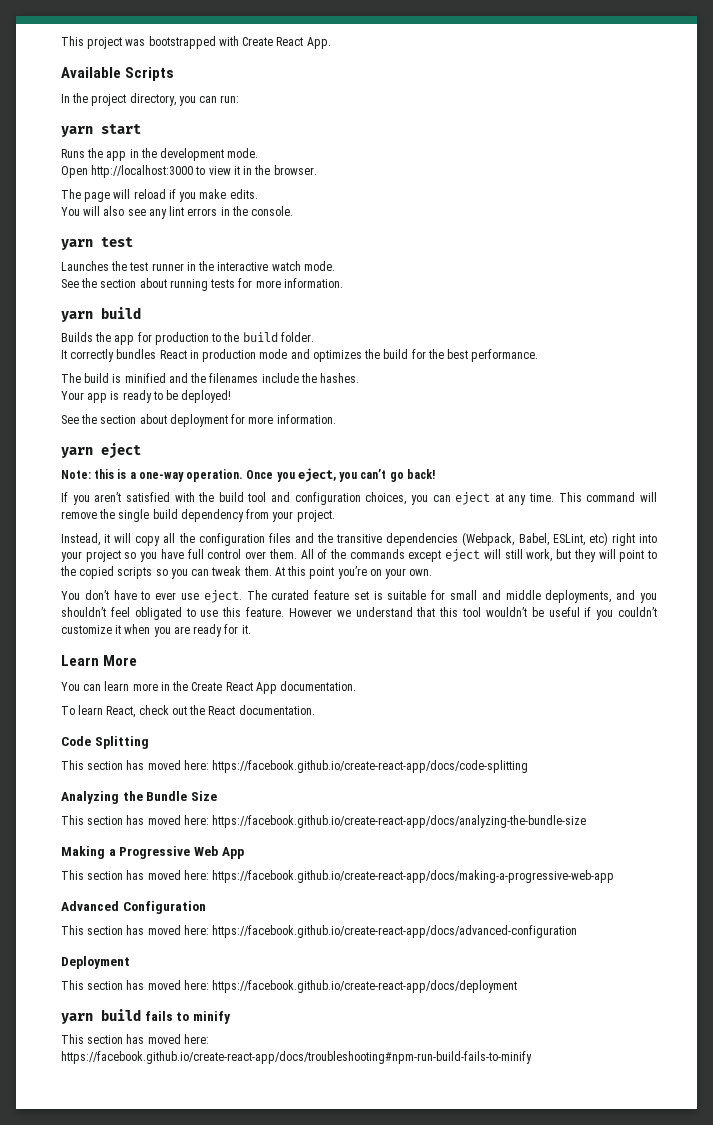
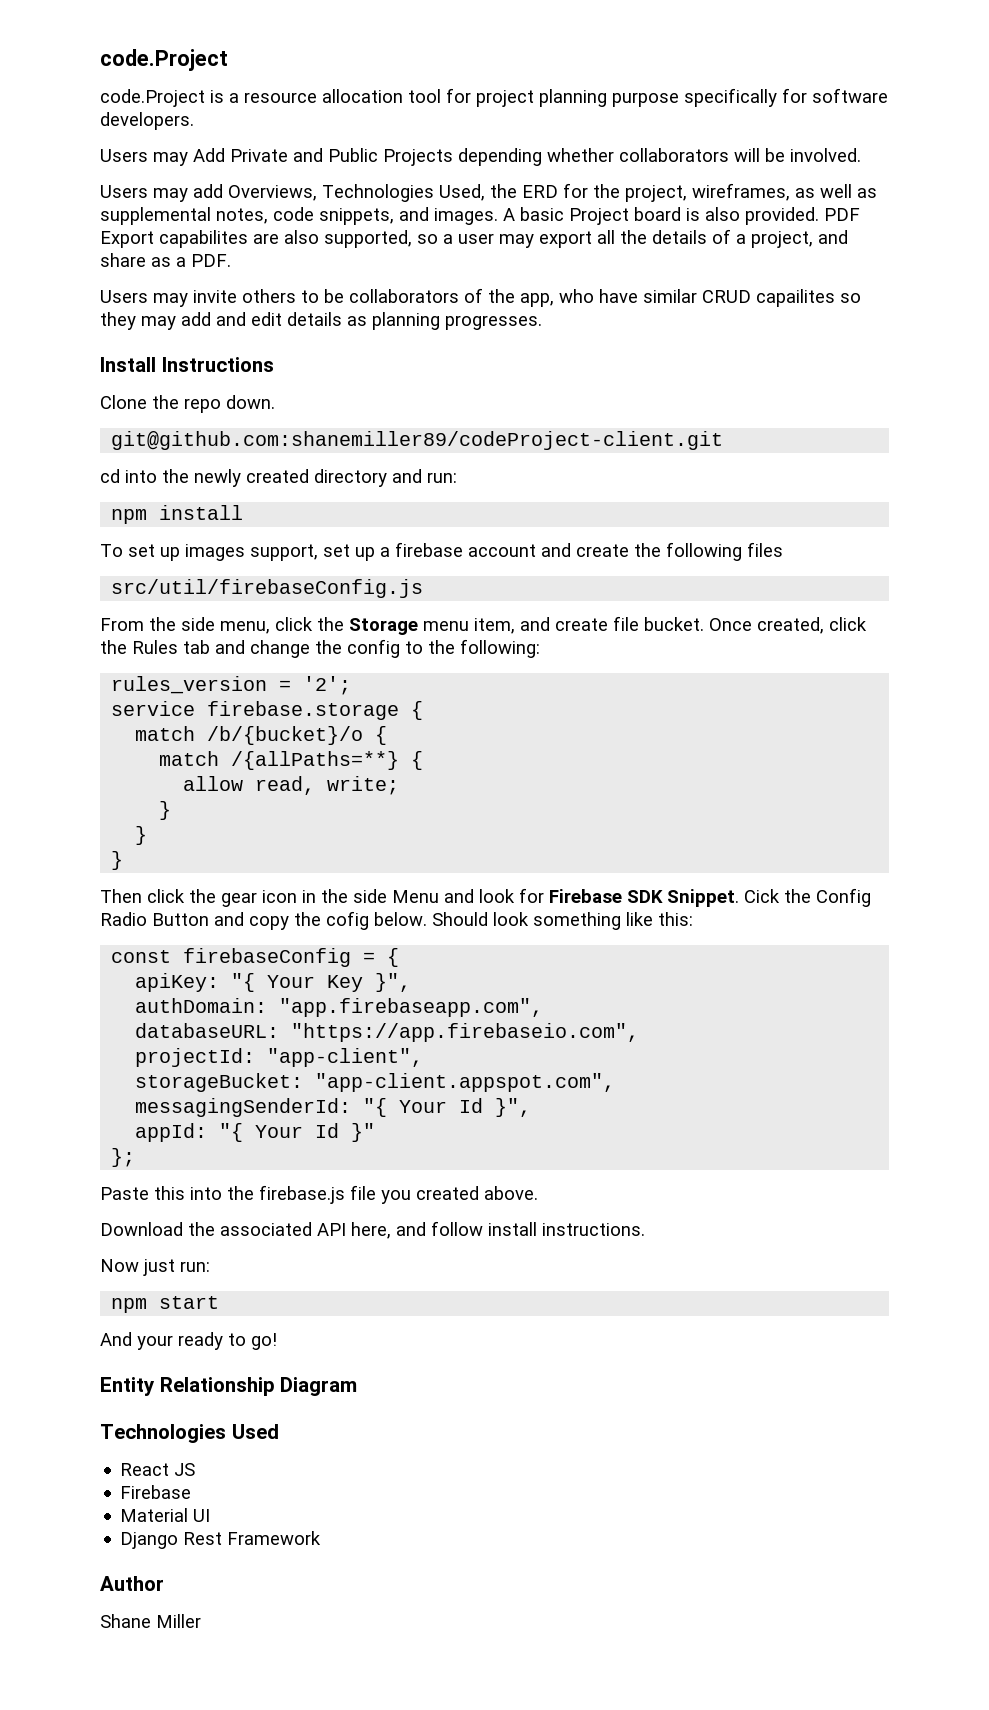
[61,36,331,49] [61,67,175,81] [61,93,240,106] [61,124,141,137] [61,148,259,161] [61,165,317,178] [61,189,258,202] [61,206,294,219] [61,237,133,250] [61,261,335,271] [61,278,343,291] [61,307,141,322] [61,332,314,345] [61,349,539,362] [61,373,360,383] [61,390,232,403] [61,414,336,427] [61,443,141,459] [61,468,435,482] [61,492,658,505] [61,509,335,522] [61,532,658,546] [61,549,658,562] [60,566,433,579] [61,590,657,603] [61,607,657,620] [61,624,251,637] [61,655,138,666] [61,681,357,694] [61,705,315,718] [61,736,149,749] [61,760,529,773] [61,791,217,804] [61,815,587,828] [61,846,244,859] [61,870,615,883] [61,901,206,914] [61,925,578,938] [61,956,130,969] [61,980,518,993] [61,1009,231,1024] [61,1034,209,1044] [61,1051,532,1064] This project was bootstrapped with Create React App. // Available Scripts // In the project directory, you can run: // yarn start // Runs the app in the development mode. // Open http://localhost:3000 to view it in the browser. // The page will reload if you make edits. // You will also see any lint errors in the console. // yarn test // Launches the test runner in the interactive watch mode. // See the section about running tests for more information. // yarn build // Builds the app for production to the build folder. // It correctly bundles React in production mode and optimizes the build for the best performance. // The build is minified and the filenames include the hashes. // Your app is ready to be deployed! // See the section about deployment for more information. // yarn eject // Note: this is a one-way operation. Once you eject, you can’t go back! // If you aren’t satisfied with the build tool and configuration choices, you can eject at any time. This command will remove the single build dependency from your project. // Instead, it will copy all the configuration files and the transitive dependencies (Webpack, Babel, ESLint, etc) right into your project so you have full control over them. All of the commands except eject will still work, but they will point to the copied scripts so you can tweak them. At this point you’re on your own. // You don’t have to ever use eject. The curated feature set is suitable for small and middle deployments, and you shouldn’t feel obligated to use this feature. However we understand that this tool wouldn’t be useful if you couldn’t customize it when you are ready for it. // Learn More // You can learn more in the Create React App documentation. // To learn React, check out the React documentation. // Code Splitting // This section has moved here: https://facebook.github.io/create-react-app/docs/code-splitting // Analyzing the Bundle Size // This section has moved here: https://facebook.github.io/create-react-app/docs/analyzing-the-bundle-size // Making a Progressive Web App // This section has moved here: https://facebook.github.io/create-react-app/docs/making-a-progressive-web-app // Advanced Configuration // This section has moved here: https://facebook.github.io/create-react-app/docs/advanced-configuration // Deployment // This section has moved here: https://facebook.github.io/create-react-app/docs/deployment // yarn build fails to minify // This section has moved here: https://facebook.github.io/create-react-app/docs/troubleshooting#npm-run-build-fails-to-minify -> [100,49,228,71] [100,88,888,107] [100,112,194,130] [100,148,861,166] [100,183,877,202] [100,207,860,225] [100,229,848,248] [100,253,231,267] [100,288,861,307] [100,312,542,330] [100,357,274,372] [100,395,275,413] [111,431,724,450] [100,469,457,487] [111,505,244,524] [100,542,783,561] [111,579,424,598] [100,616,867,635] [100,639,540,658] [111,676,352,695] [111,701,424,720] [135,726,388,745] [159,751,424,770] [183,776,400,795] [159,801,172,820] [135,826,148,845] [111,851,124,870] [100,888,871,907] [100,911,693,930] [111,948,400,967] [135,973,412,992] [135,998,544,1017] [135,1023,640,1042] [135,1048,424,1067] [135,1073,616,1092] [135,1098,532,1117] [135,1123,376,1142] [111,1148,136,1167] [100,1185,538,1204] [100,1221,645,1239] [100,1259,210,1276] [111,1296,220,1313] [100,1332,277,1350] [100,1377,358,1396] [100,1424,279,1443] [120,1463,196,1476] [120,1485,192,1499] [120,1508,211,1522] [120,1531,322,1549] [100,1576,164,1591] [100,1614,201,1628] code.Project // code.Project is a resource allocation tool for project planning purpose specifically for software developers. // Users may Add Private and Public Projects depending whether collaborators will be involved. // Users may add Overviews, Technologies Used, the ERD for the project, wireframes, as well as supplemental notes, code snippets, and images. A basic Project board is also provided. PDF Export capabilites are also supported, so a user may export all the details of a project, and share as a PDF. // Users may invite others to be collaborators of the app, who have similar CRUD capailites so they may add and edit details as planning progresses. // Install Instructions // Clone the repo down. // git@github.com:shanemiller89/codeProject-client.git // cd into the newly created directory and run: // npm install // To set up images support, set up a firebase account and create the following files // src/util/firebaseConfig.js // From the side menu, click the Storage menu item, and create file bucket. Once created, click the Rules tab and change the config to the following: // rules_version = '2'; // service firebase.storage { // match /b/{bucket}/o { // match /{allPaths=**} { // allow read, write; // } // } // } // Then click the gear icon in the side Menu and look for Firebase SDK Snippet. Cick the Config Radio Button and copy the cofig below. Should look something like this: // const firebaseConfig = { // apiKey: "{ Your Key }", // authDomain: "app.firebaseapp.com", // databaseURL: "https://app.firebaseio.com", // projectId: "app-client", // storageBucket: "app-client.appspot.com", // messagingSenderId: "{ Your Id }", // appId: "{ Your Id }" // }; // Paste this into the firebase.js file you created above. // Download the associated API here, and follow install instructions. // Now just run: // npm start // And your ready to go! // Entity Relationship Diagram // Technologies Used // React JS // Firebase // Material UI // Django Rest Framework // Author // Shane Miller

